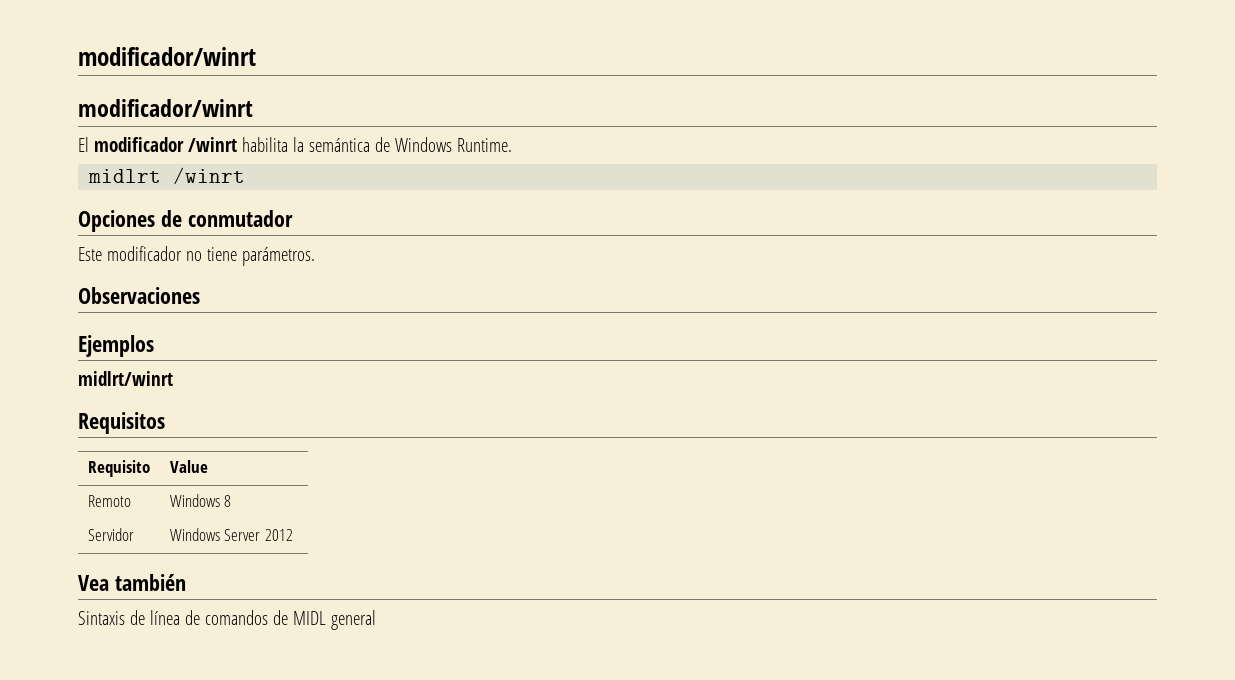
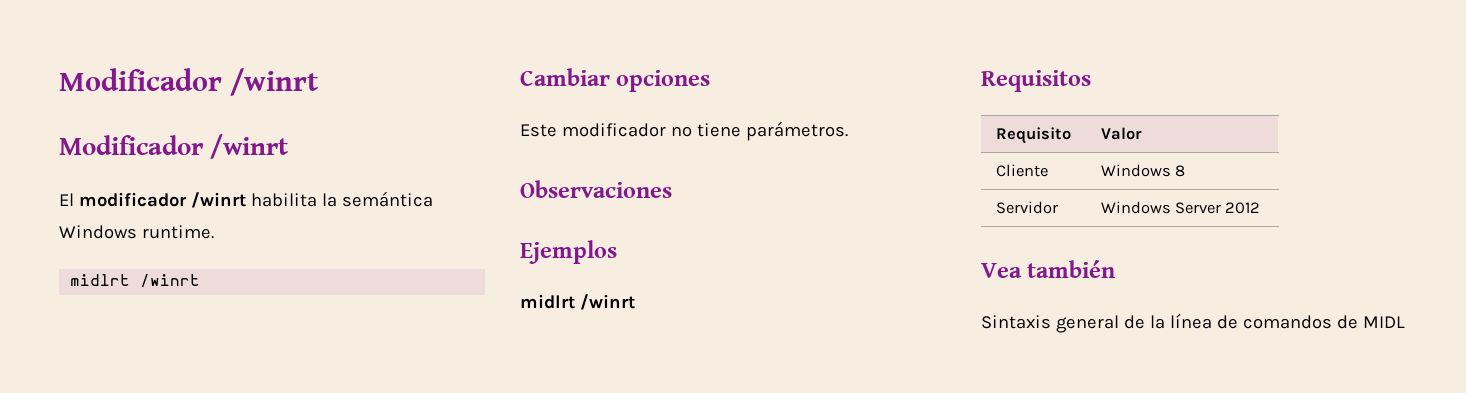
[78,47,256,66] [78,99,253,117] modificador/winrt // modificador/winrt -> [59,68,319,96] [59,134,289,159] Modificador /winrt // Modificador /winrt
[374,137,512,152] [88,167,246,184] [78,210,293,232] de Windows Runtime. // midlrt /winrt // Opciones de conmutador -> [59,225,214,239] [70,274,201,288] [520,68,711,92] Windows runtime. // midlrt /winrt // Cambiar opciones
[78,371,173,386] midlrt/winrt -> [520,294,635,310] midlrt /winrt
[169,460,208,473] [87,495,131,507] Value // Remoto -> [1100,127,1142,140] [995,164,1048,177] Valor // Cliente
[129,610,145,625] de -> [1055,315,1165,333] general de la
[330,610,376,630] general -> (1405, 322) none

